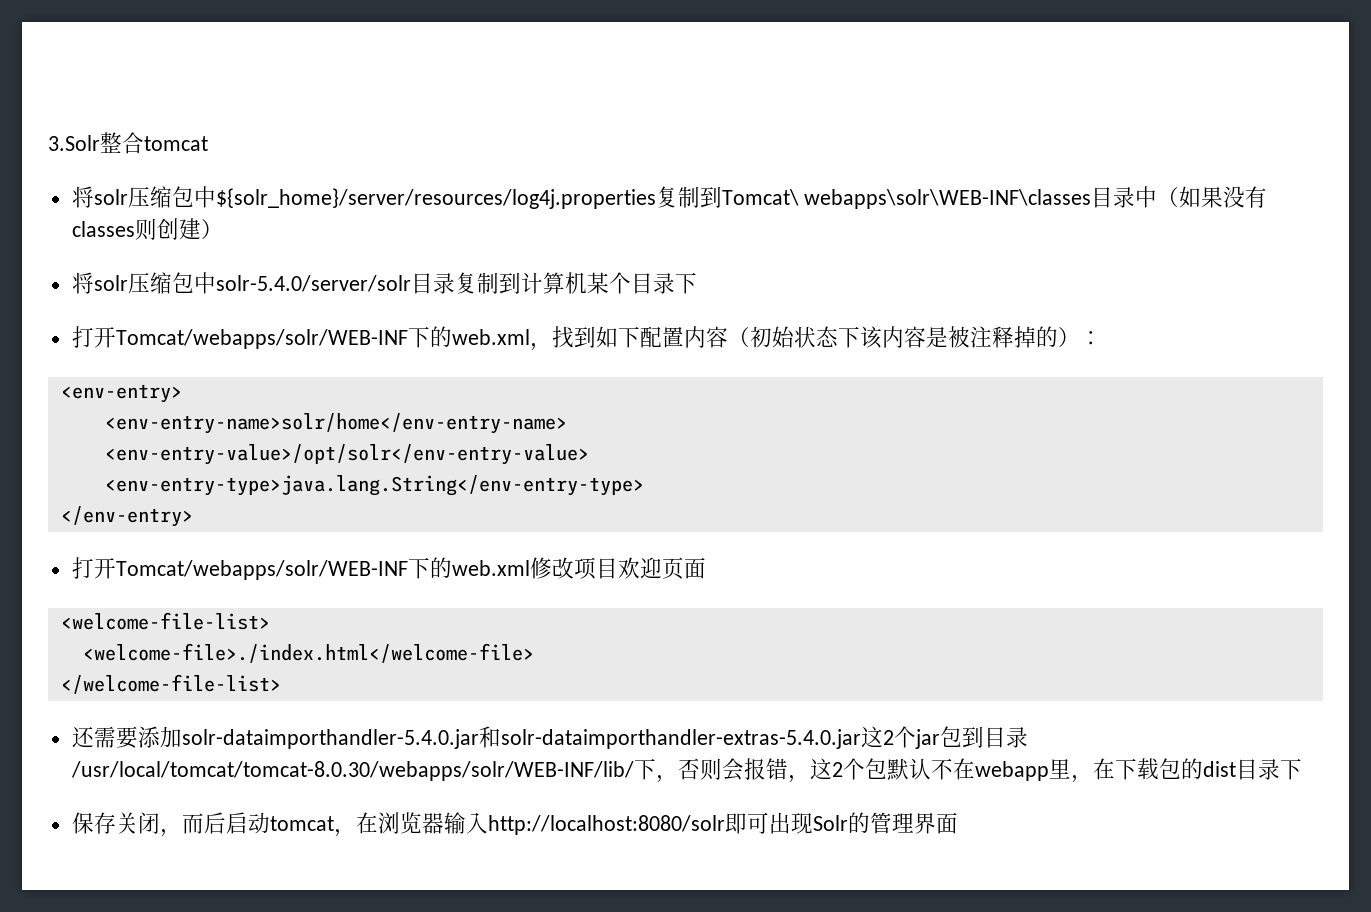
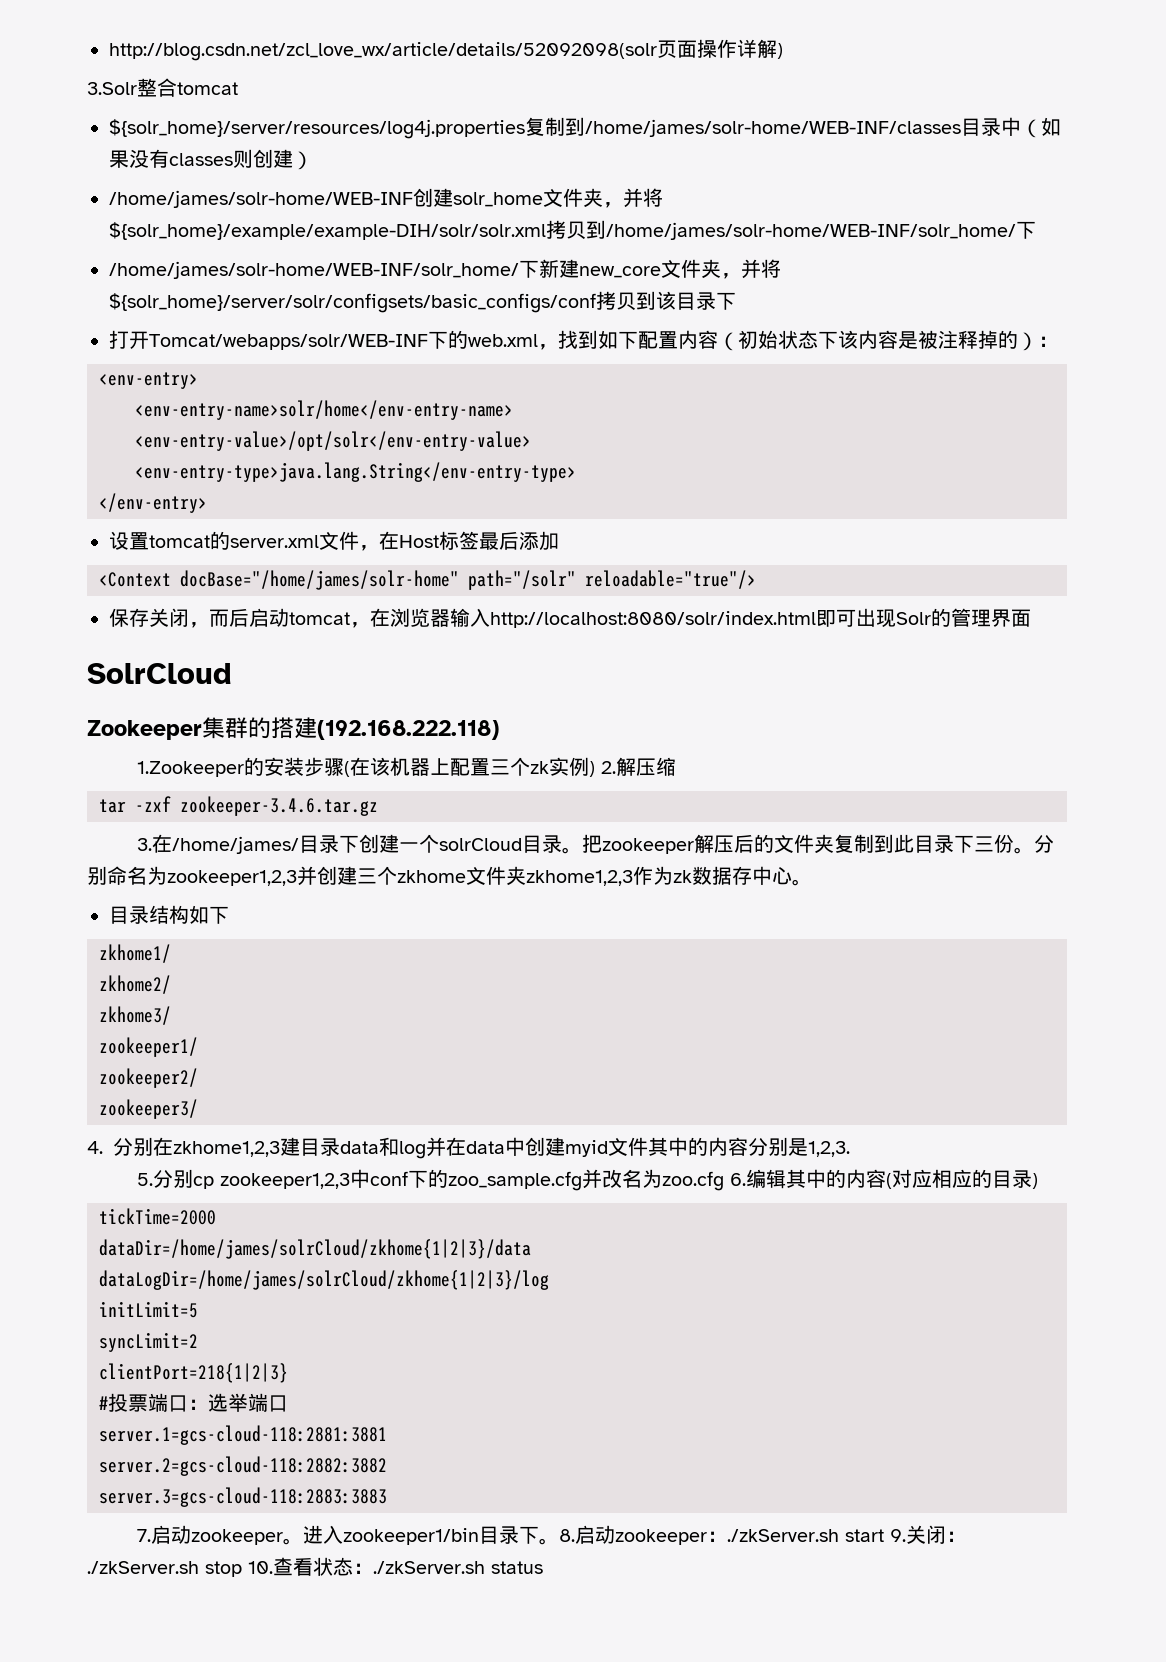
(48, 143) none -> [109,39,783,61] http://blog.csdn.net/zcl_love_wx/article/details/52092098(solr页面操作详解) //
[71,186,216,208] 将solr压缩包中 -> (238, 88) none
[721,189,1092,209] Tomcat\ webapps\solr\WEB-INF\classes -> [585,119,961,137] /home/james/solr-home/WEB-INF/classes
[71,272,631,294] 将solr压缩包中solr-5.4.0/server/solr目录复制到计算机某个 -> [109,188,663,208] [109,220,1036,240] [109,259,781,279] [109,291,676,313] /home/james/solr-home/WEB-INF创建solr_home文件夹，并将${solr_home}/example/example-DIH/solr/solr.xml拷贝到/home/james/solr-home/WEB-INF/solr_home/下 // /home/james/solr-home/WEB-INF/solr_home/下新建new_core文件夹，并将${solr_home}/server/solr/configsets/basic_configs/conf拷贝到该
[71,557,706,580] [60,612,270,630] [82,643,534,663] [60,674,281,694] [71,726,1028,749] [70,758,1302,783] 打开Tomcat/webapps/solr/WEB-INF下的web.xml修改项目欢迎页面 // <welcome-file-list> // <welcome-file>./index.html</welcome-file> // </welcome-file-list> // 还需要添加solr-dataimporthandler-5.4.0.jar和solr-dataimporthandler-extras-5.4.0.jar这2个jar包到目录/usr/local/tomcat/tomcat-8.0.30/webapps/solr/WEB-INF/lib/下，否则会报错，这2个包默认不在webapp里，在下载包的dist目录下 -> [109,531,559,551] [99,570,756,590] 设置tomcat的server.xml文件，在Host标签最后添加 // <Context docBase="/home/james/solr-home" path="/solr" reloadable="true"/>
[487,815,725,835] http://localhost:8080/solr -> [490,611,816,628] http://localhost:8080/solr/index.html
(958, 823) none -> [87,663,231,684] [87,717,499,740] [136,757,676,777] [99,796,378,816] [136,834,1054,854] [87,866,812,886] [109,905,229,924] [99,944,171,963] [99,975,171,994] [99,1006,171,1025] [99,1037,198,1057] [99,1068,198,1088] [99,1099,198,1119] [87,1137,850,1159] [136,1169,1038,1191] [99,1208,216,1225] [99,1239,531,1259] [99,1270,549,1290] [99,1301,198,1318] [99,1332,198,1352] [99,1363,288,1383] [99,1393,288,1412] [99,1425,387,1445] [99,1456,387,1476] [99,1487,387,1507] [136,1525,966,1545] [87,1557,543,1577] // SolrCloud // Zookeeper集群的搭建(192.168.222.118) // 1.Zookeeper的安装步骤(在该机器上配置三个zk实例) 2.解压缩 // tar -zxf zookeeper-3.4.6.tar.gz // 3.在/home/james/目录下创建一个solrCloud目录。把zookeeper解压后的文件夹复制到此目录下三份。分别命名为zookeeper1,2,3并创建三个zkhome文件夹zkhome1,2,3作为zk数据存中心。 // 目录结构如下 // zkhome1/ // zkhome2/ // zkhome3/ // zookeeper1/ // zookeeper2/ // zookeeper3/ // 4.分别在zkhome1,2,3建目录data和log并在data中创建myid文件其中的内容分别是1,2,3. // 5.分别cp zookeeper1,2,3中conf下的zoo_sample.cfg并改名为zoo.cfg 6.编辑其中的内容(对应相应的目录) // tickTime=2000 // dataDir=/home/james/solrCloud/zkhome{1|2|3}/data // dataLogDir=/home/james/solrCloud/zkhome{1|2|3}/log // initLimit=5 // syncLimit=2 // clientPort=218{1|2|3} // #投票端口：选举端口 // server.1=gcs-cloud-118:2881:3881 // server.2=gcs-cloud-118:2882:3882 // server.3=gcs-cloud-118:2883:3883 // 7.启动zookeeper。进入zookeeper1/bin目录下。8.启动zookeeper：./zkServer.sh start 9.关闭：./zkServer.sh stop 10.查看状态：./zkServer.sh status

